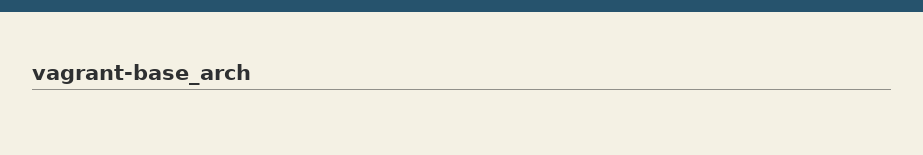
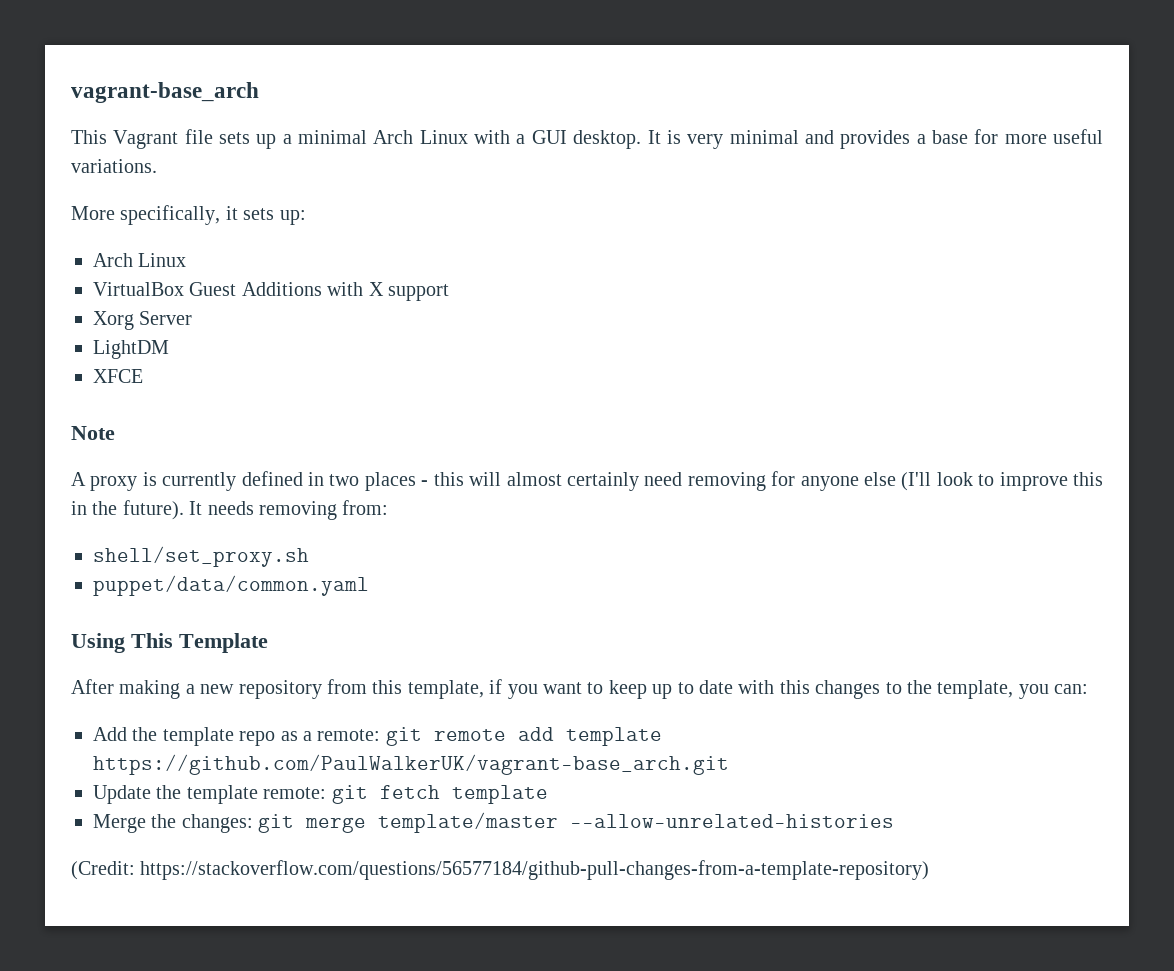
(251, 74) none -> [71,129,1103,149] [71,159,157,173] [71,205,306,225] [93,253,187,267] [93,282,449,301] [93,311,193,330] [93,340,169,359] [93,369,143,383] [71,426,115,440] [71,471,1103,491] [71,500,389,520] [93,546,309,567] [93,575,369,596] [71,633,268,653] [71,679,1089,699] [93,727,662,746] [93,754,729,775] [93,785,548,804] [93,812,895,833] [71,860,930,880] // This Vagrant file sets up a minimal Arch Linux with a GUI desktop. It is very minimal and provides a base for more useful variations. // More specifically, it sets up: // Arch Linux // VirtualBox Guest Additions with X support // Xorg Server // LightDM // XFCE // Note // A proxy is currently defined in two places - this will almost certainly need removing for anyone else (I'll look to improve this in the future). It needs removing from: // shell/set_proxy.sh // puppet/data/common.yaml // Using This Template // After making a new repository from this template, if you want to keep up to date with this changes to the template, you can: // Add the template repo as a remote: git remote add template https://github.com/PaulWalkerUK/vagrant-base_arch.git // Update the template remote: git fetch template // Merge the changes: git merge template/master --allow-unrelated-histories // (Credit: https://stackoverflow.com/questions/56577184/github-pull-changes-from-a-template-repository)

